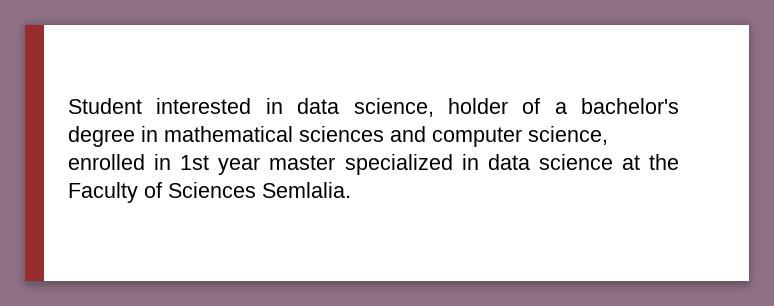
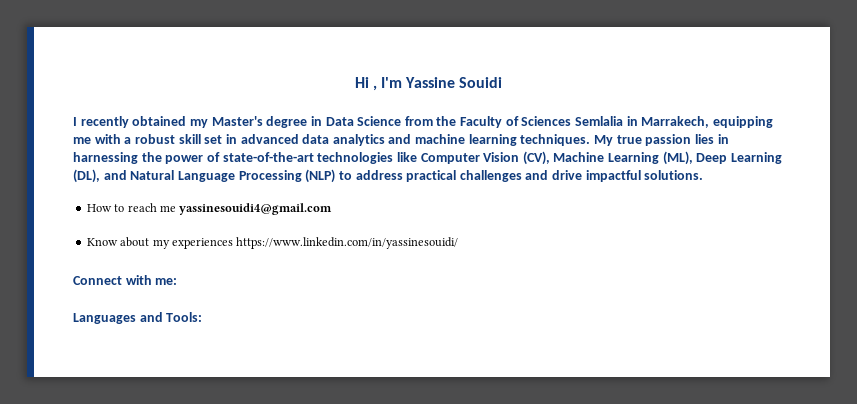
[68,98,679,117] [68,126,608,147] [68,154,680,175] [68,182,351,203] Student interested in data science, holder of a bachelor's degree in mathematical sciences and computer science, enrolled in 1st year master specialized in data science at the Faculty of Sciences Semlalia. -> [354,77,503,91] [73,116,773,128] [73,134,729,146] [73,151,783,165] [73,169,704,183] [86,203,333,215] [86,237,459,249] [73,275,178,285] [73,312,203,324] Hi , I'm Yassine Souidi // I recently obtained my Master's degree in Data Science from the Faculty of Sciences Semlalia in Marrakech, equipping me with a robust skill set in advanced data analytics and machine learning techniques. My true passion lies in harnessing the power of state-of-the-art technologies like Computer Vision (CV), Machine Learning (ML), Deep Learning (DL), and Natural Language Processing (NLP) to address practical challenges and drive impactful solutions. // How to reach me yassinesouidi4@gmail.com // Know about my experiences https://www.linkedin.com/in/yassinesouidi/ // Connect with me: // Languages and Tools:

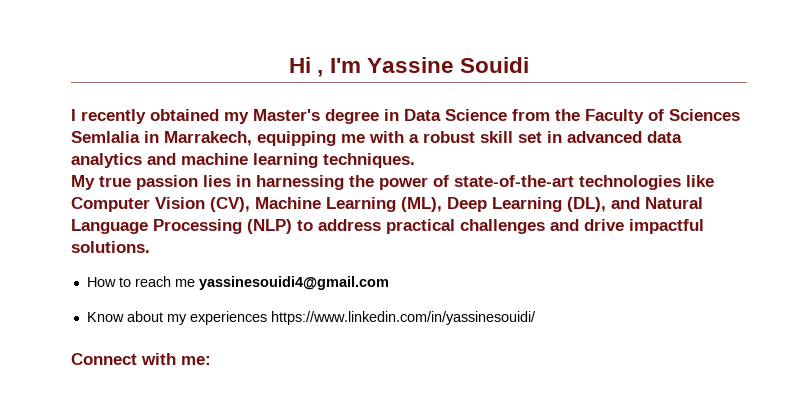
(591, 140) none -> (415, 160) //
[73,312,203,324] // Languages and Tools: -> (211, 360) none

